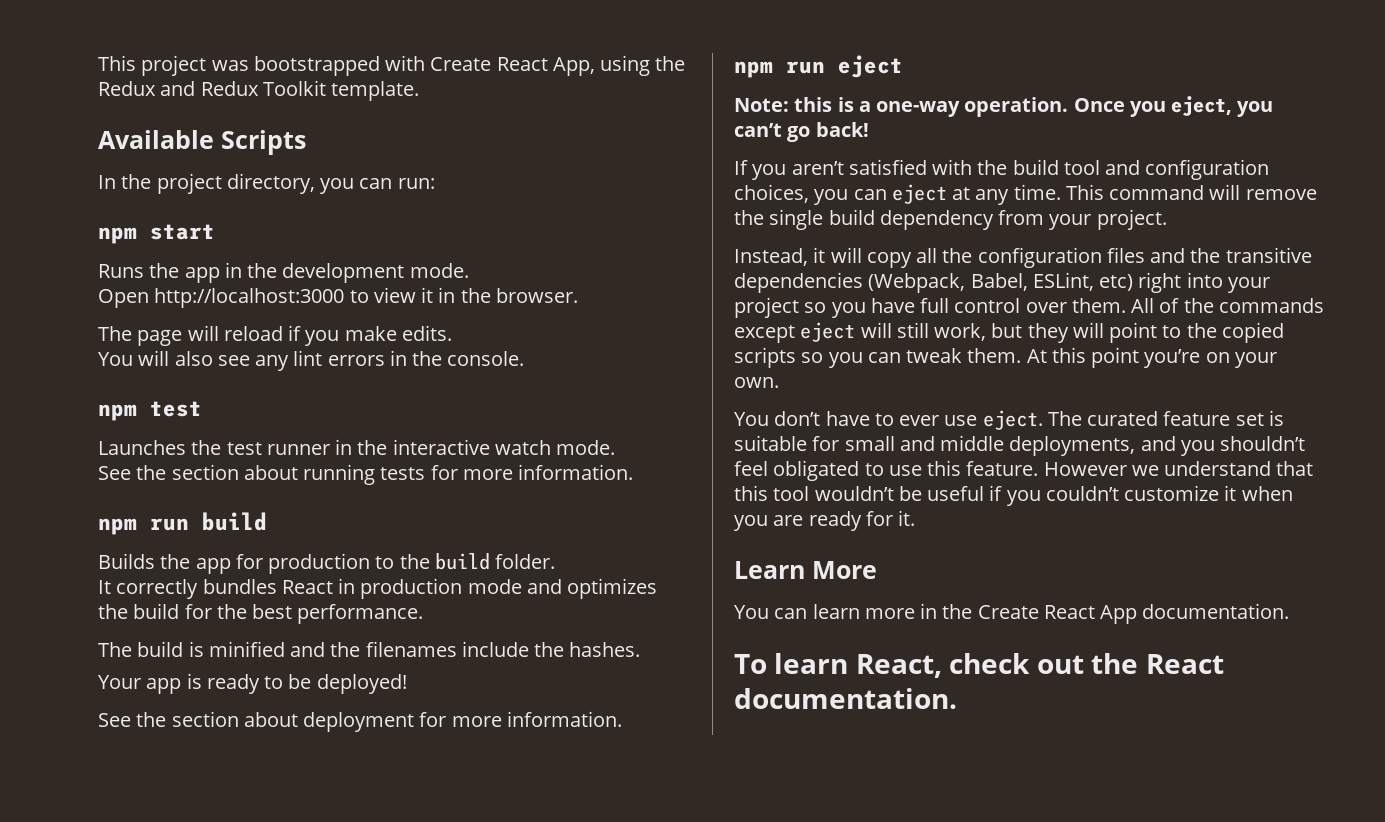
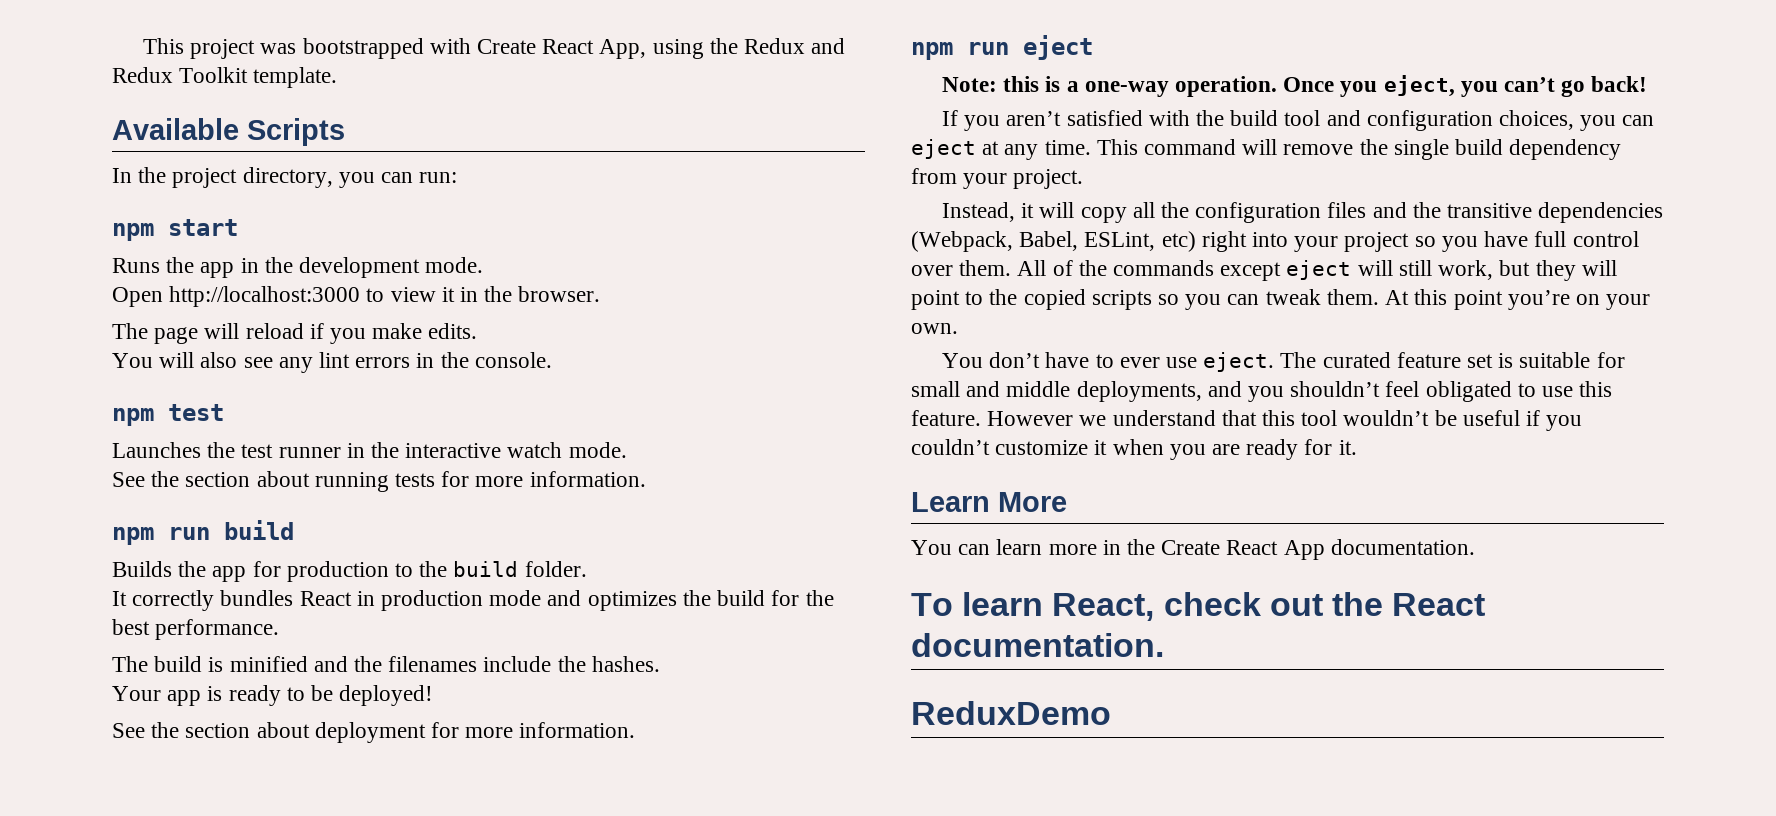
(957, 698) none -> [911,701,1111,725] // ReduxDemo

